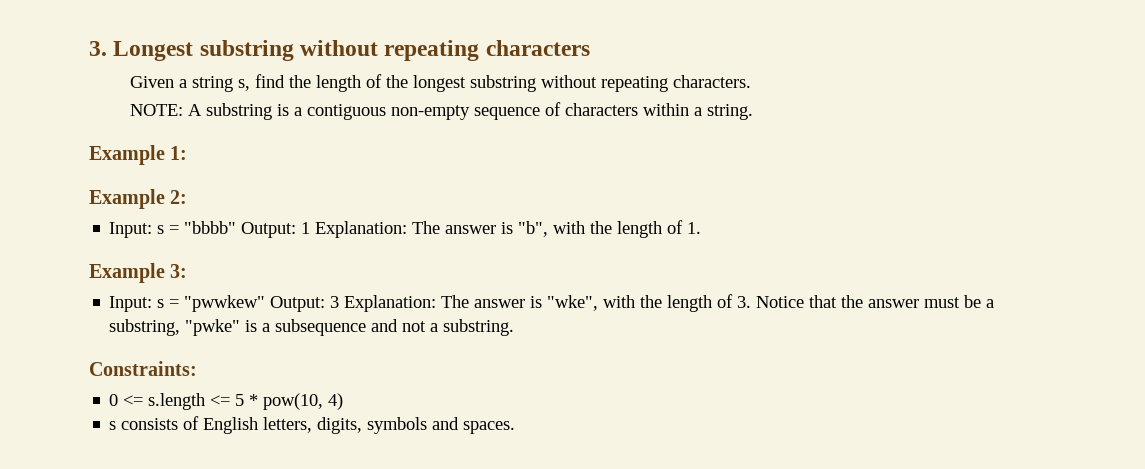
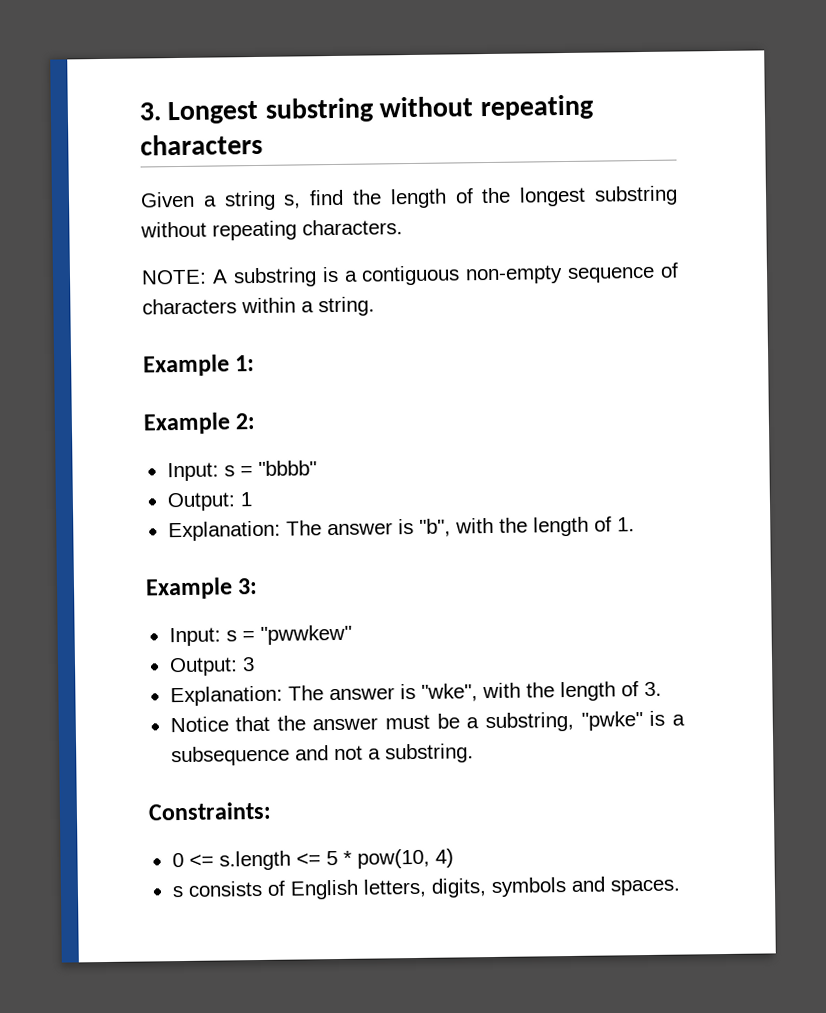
(237, 227) none -> (317, 468) //
(311, 228) none -> (252, 499) //
(266, 303) none -> (352, 634) //
(340, 302) none -> (255, 664) //
(752, 302) none -> (662, 689) //

